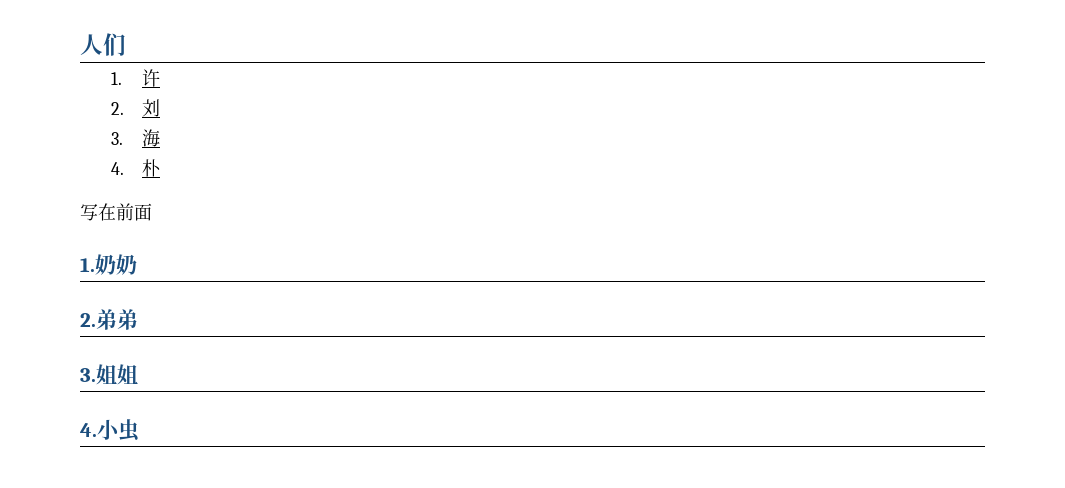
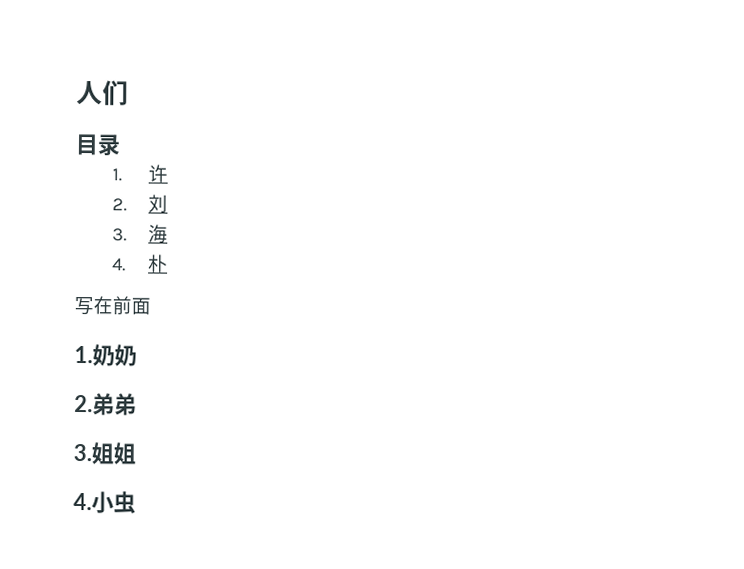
(126, 44) none -> [75,133,121,157] // 目录

